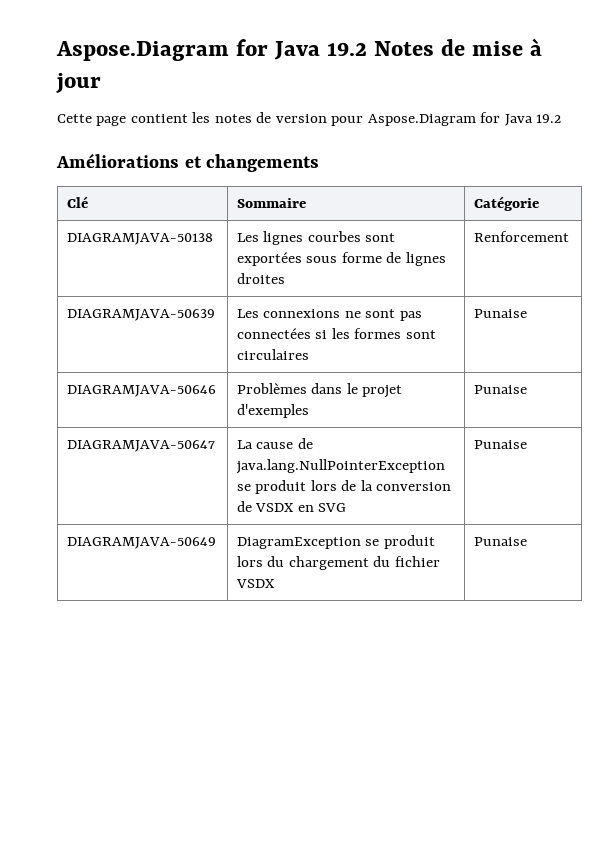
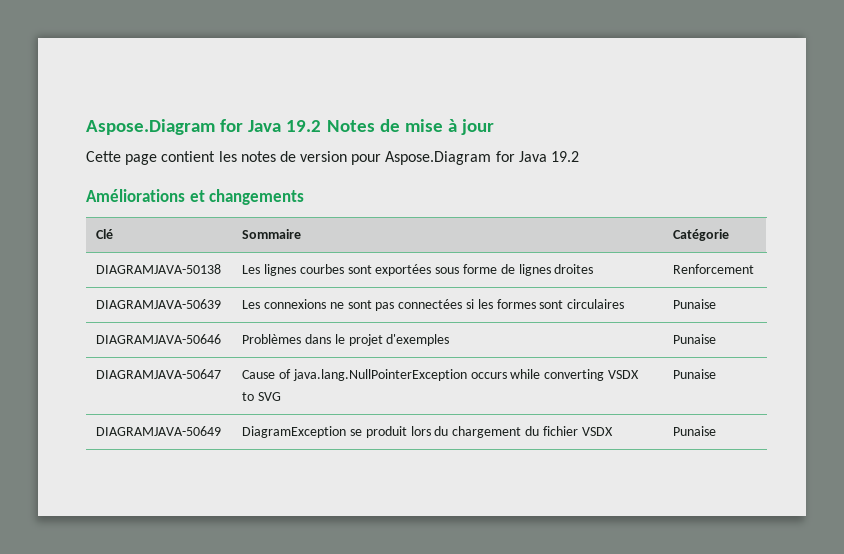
[237,438,313,449] [236,459,446,474] [237,480,452,494] [237,501,314,512] La cause de java.lang.NullPointerException se produit lors de la conversion de VSDX en -> [242,369,639,381] [242,392,255,401] Cause of java.lang.NullPointerException occurs while converting VSDX to

